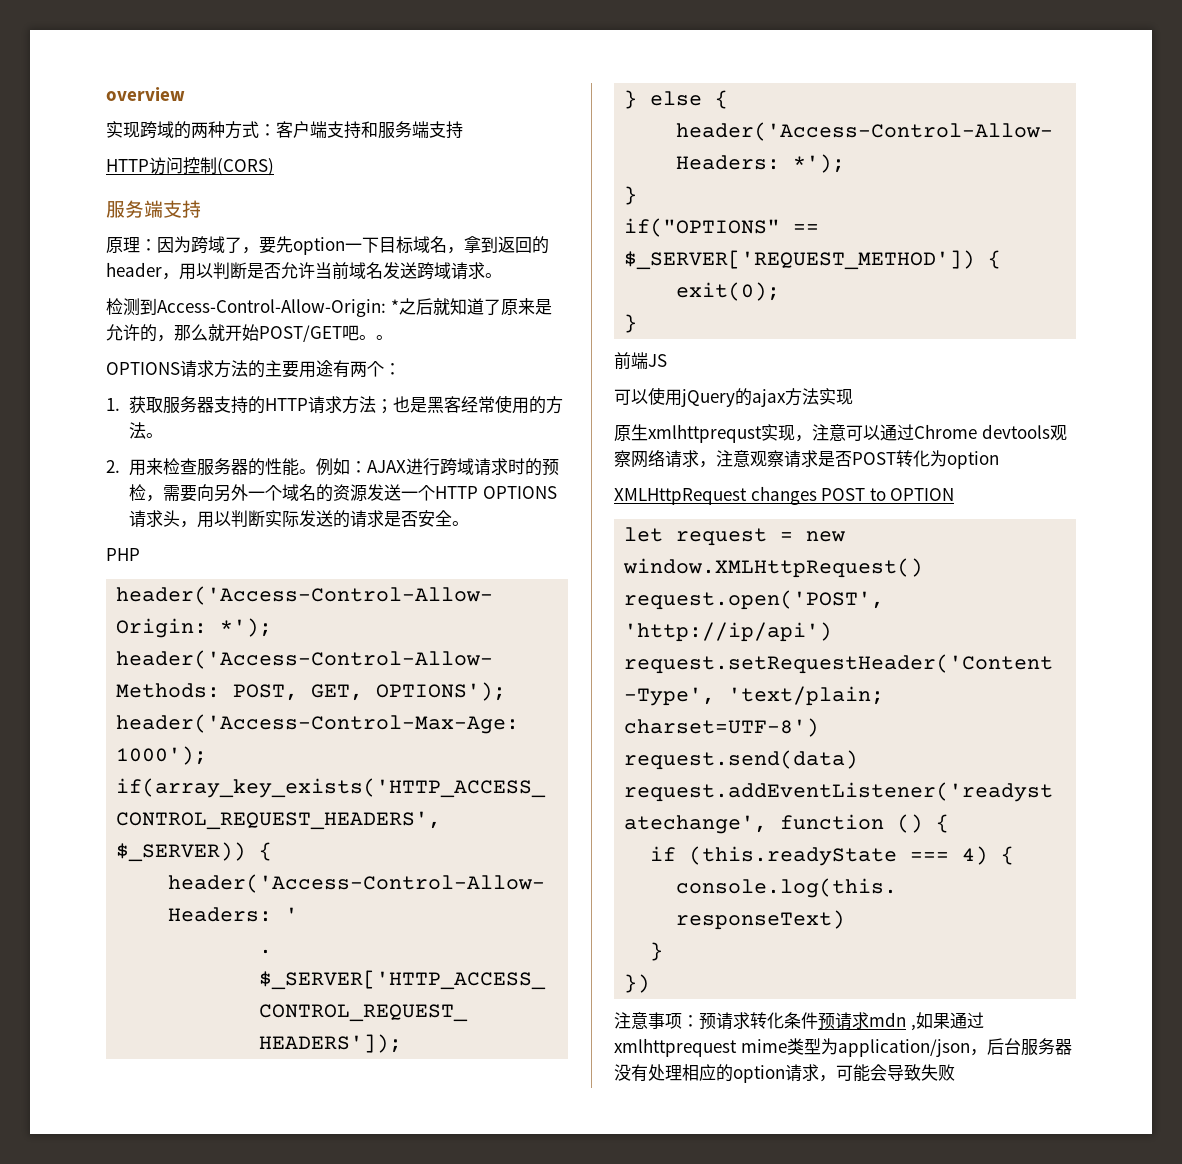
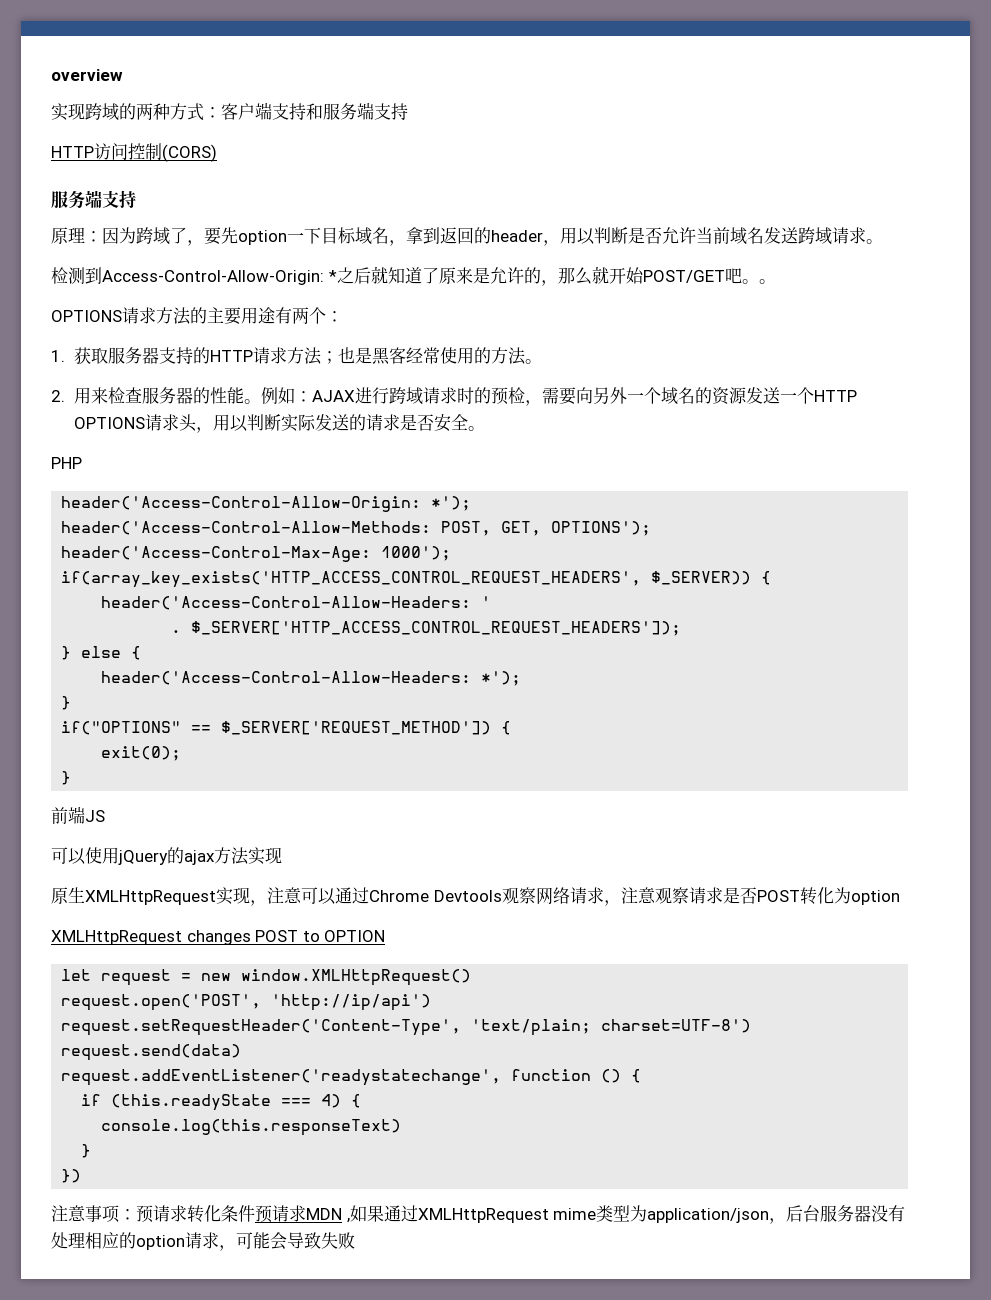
[648,424,762,443] xmlhttprequst -> [85,890,216,905] XMLHttpRequest
[981,424,1050,439] devtools -> [433,890,502,902] Devtools
[869,1012,906,1027] mdn -> [306,1208,342,1220] MDN
[614,1038,737,1057] xmlhttprequest -> [417,1208,549,1223] XMLHttpRequest

